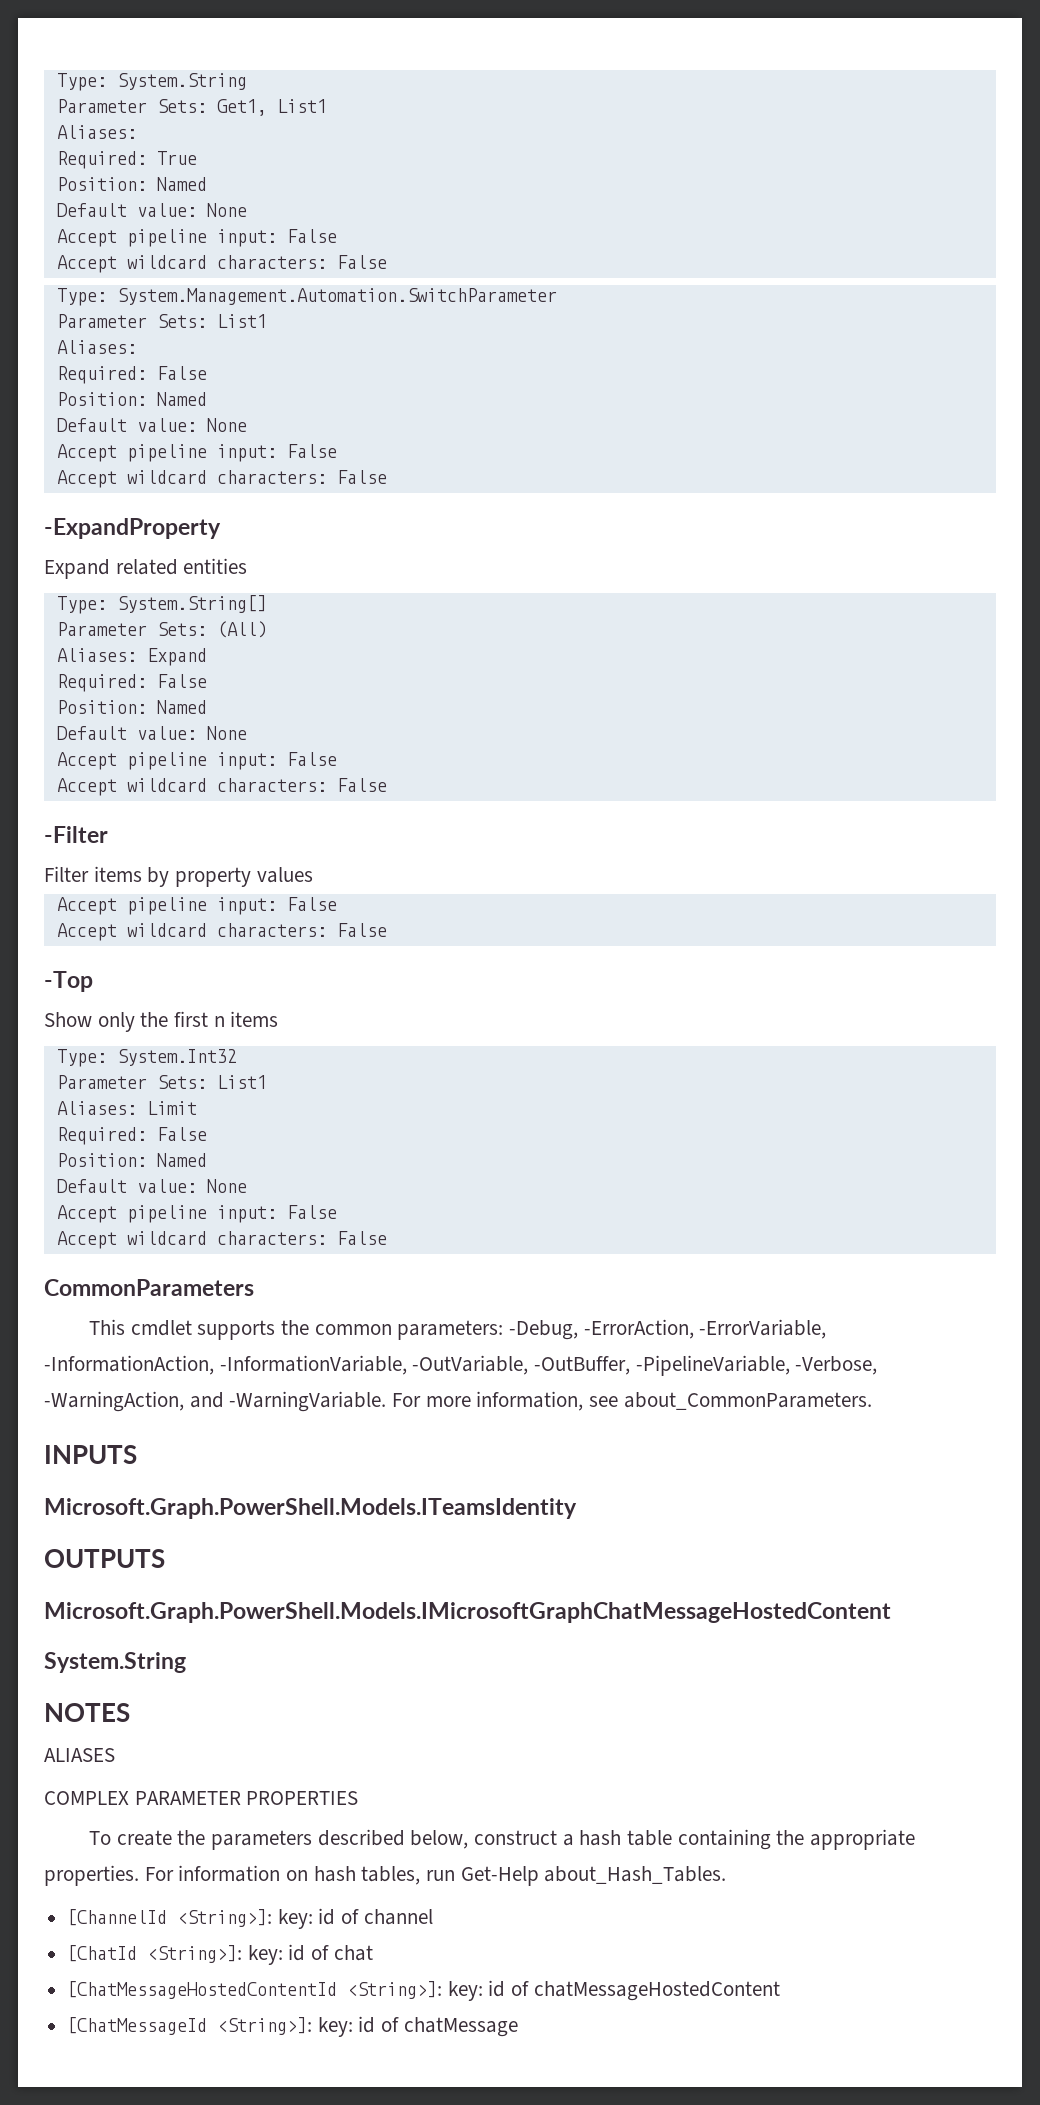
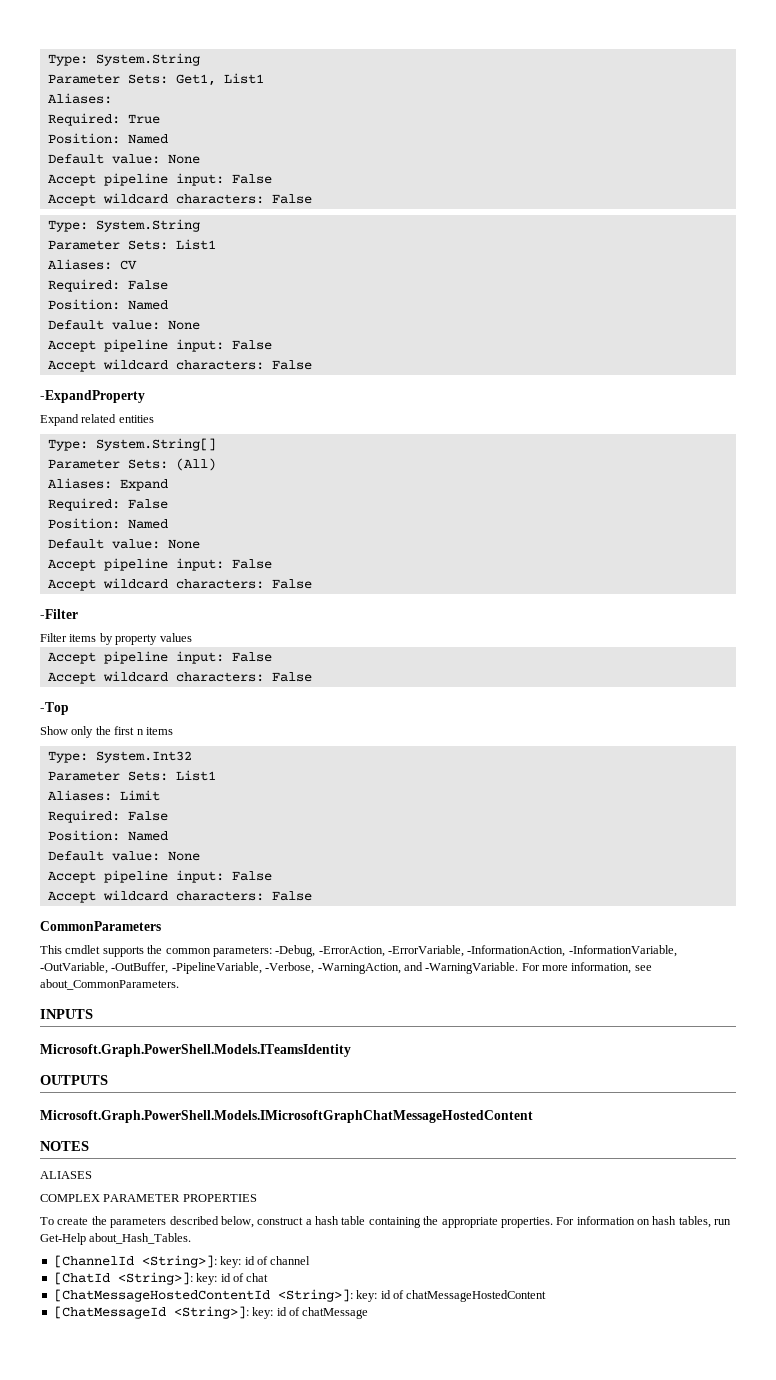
[116,288,557,305] [56,314,267,328] [56,340,137,354] System.Management.Automation.SwitchParameter // Parameter Sets: List1 // Aliases: -> [95,219,200,232] [47,239,216,250] [47,259,137,270] System.String // Parameter Sets: List1 // Aliases: CV
[44,1652,186,1673] // System.String -> (533, 1116) none

